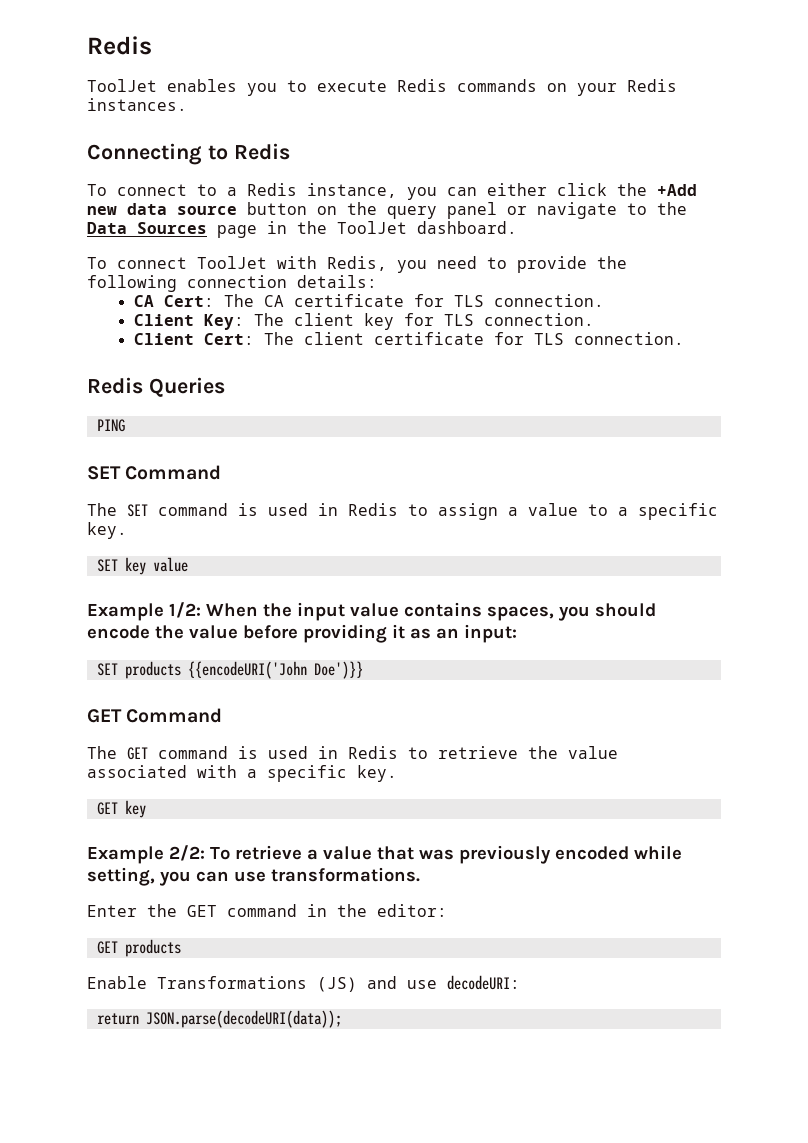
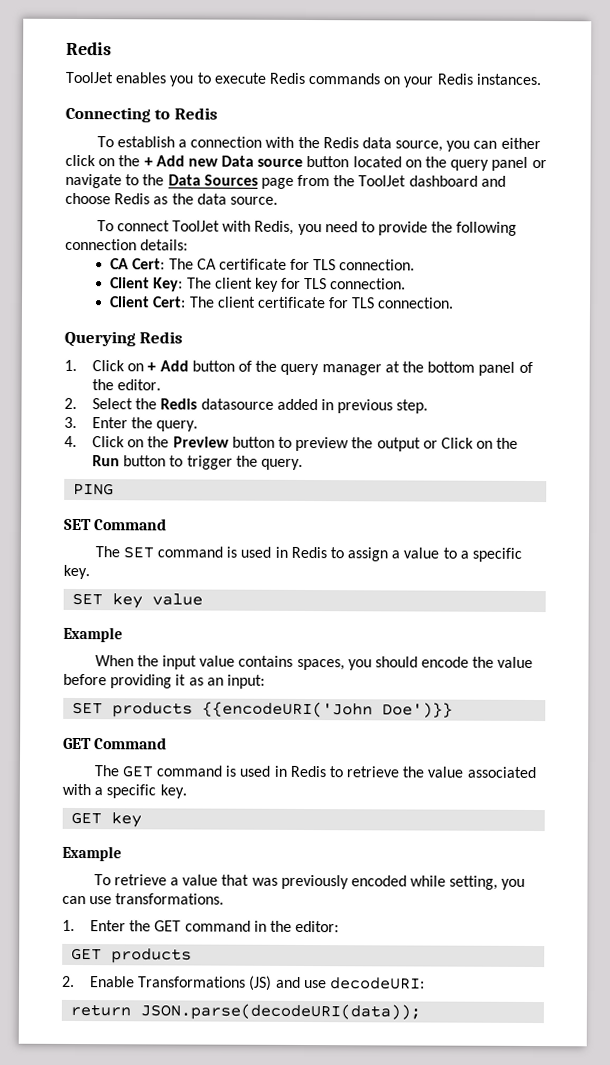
[117,183,697,200] [87,203,167,215] connect to a Redis instance, you can either click the +Add new data -> [116,136,541,152] [65,154,255,167] establish a connection with the Redis data source, you can either click on the + Add new Data
(307, 208) none -> [352,156,402,168] located
[267,221,287,234] in -> [297,174,331,187] from
[417,221,517,234] dashboard. -> [408,175,506,187] [65,192,278,205] dashboard and choose Redis as the data source.
[87,377,225,397] Redis Queries -> [64,330,184,348] [64,359,533,376] [92,379,162,391] [64,397,429,414] [64,416,199,432] [64,435,519,452] [92,455,304,470] Querying Redis // 1. Click on + Add button of the query manager at the bottom panel of the editor. // 2. Select the Redis datasource added in previous step. // 3. Enter the query. // 4. Click on the Preview button to preview the output or Click on the Run button to trigger the query.
[169,602,201,618] 1/2: -> (123, 634) //
[169,845,205,861] 2/2: -> (122, 853) //
(420, 874) none -> [62,919,75,931] 1.
(181, 948) none -> [62,975,75,987] 2.

